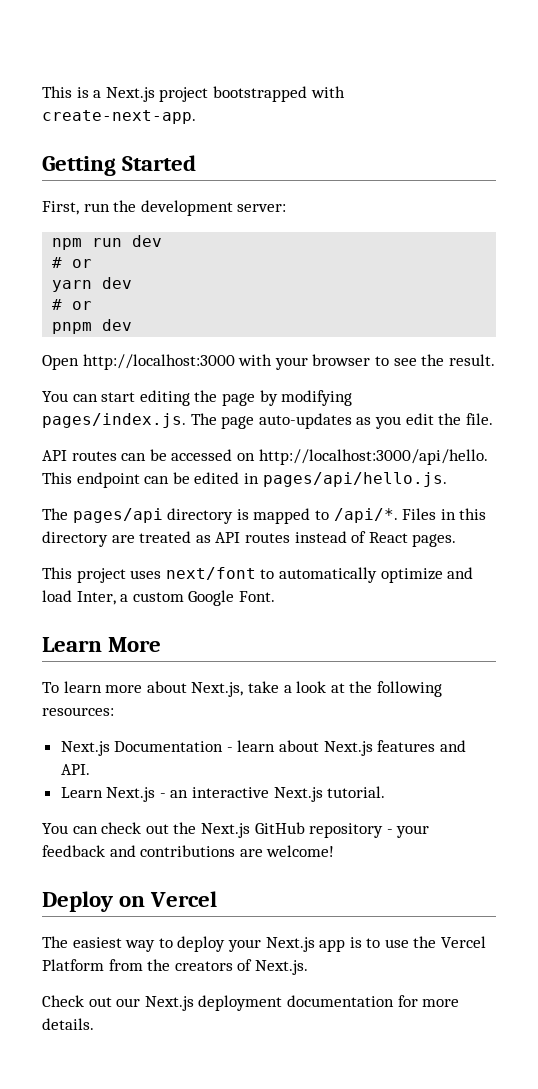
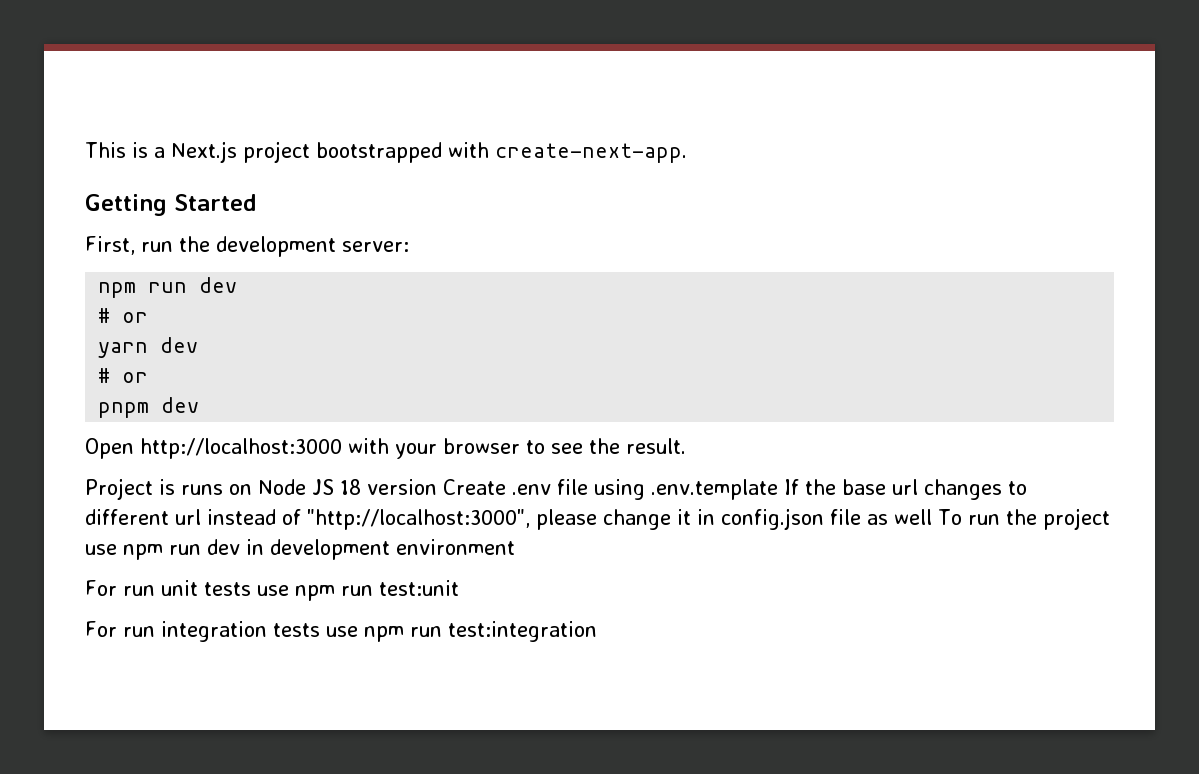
[42,390,353,406] [42,413,493,429] [42,449,488,465] [42,472,447,488] [42,508,487,524] [42,531,457,547] [42,567,474,583] [42,590,275,606] [42,637,162,652] [42,681,442,697] [42,707,114,716] [60,740,466,756] [60,764,90,775] [60,786,386,802] [42,822,430,838] [42,845,335,857] [42,891,218,912] [42,936,487,952] [42,959,308,975] [42,995,460,1011] [42,1018,94,1030] You can start editing the page by modifying pages/index.js. The page auto-updates as you edit the file. // API routes can be accessed on http://localhost:3000/api/hello. This endpoint can be edited in pages/api/hello.js. // The pages/api directory is mapped to /api/*. Files in this directory are treated as API routes instead of React pages. // This project uses next/font to automatically optimize and load Inter, a custom Google Font. // Learn More // To learn more about Next.js, take a look at the following resources: // Next.js Documentation - learn about Next.js features and API. // Learn Next.js - an interactive Next.js tutorial. // You can check out the Next.js GitHub repository - your feedback and contributions are welcome! // Deploy on Vercel // The easiest way to deploy your Next.js app is to use the Vercel Platform from the creators of Next.js. // Check out our Next.js deployment documentation for more details. -> [85,478,1027,500] [85,508,1110,530] [85,539,515,560] [85,580,459,601] [85,621,597,642] Project is runs on Node JS 18 version Create .env file using .env.template If the base url changes to different url instead of "http://localhost:3000", please change it in config.json file as well To run the project use npm run dev in development environment // For run unit tests use npm run test:unit // For run integration tests use npm run test:integration

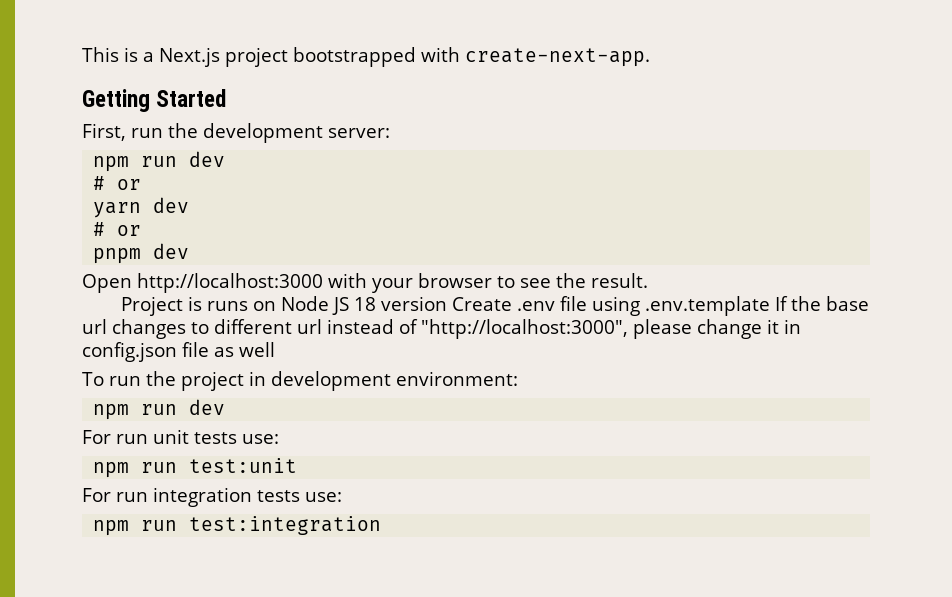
(932, 517) none -> (275, 349) //
[85,539,515,560] use npm run dev in development environment -> [248,371,518,391] [93,399,226,420] in development environment: // npm run dev
[256,585,289,596] use -> [242,434,279,444] use: //
[325,626,358,637] use -> [305,492,342,502] use: //

